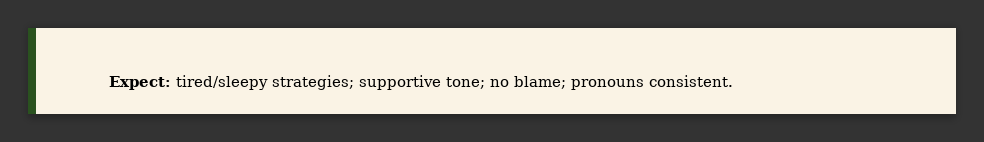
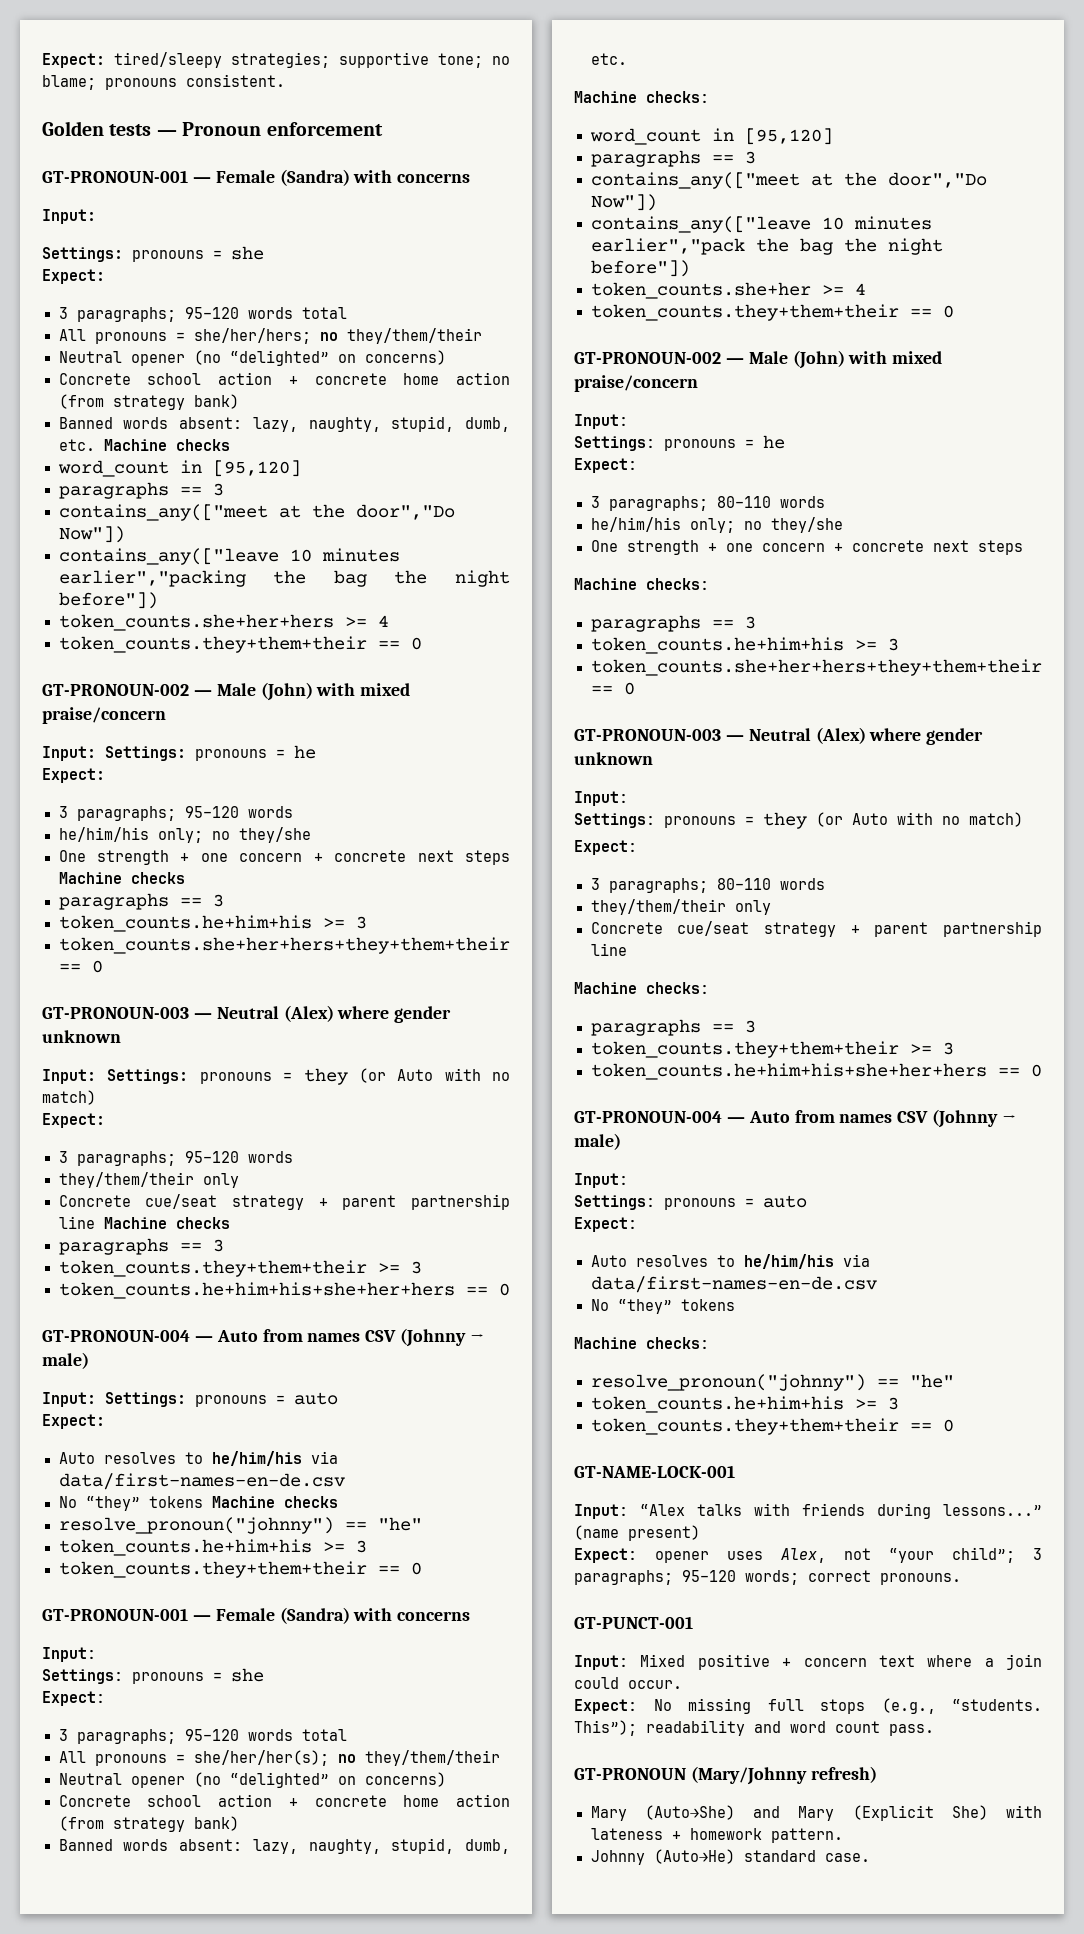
(733, 81) none -> [42,121,383,136] [42,169,471,186] [42,209,96,224] [42,246,264,262] [42,269,105,284] [58,307,347,322] [58,328,482,344] [58,350,446,366] [58,372,510,385] [58,394,239,410] [58,416,510,432] [58,439,230,451] [57,460,301,477] [58,482,224,499] [58,504,455,521] [58,526,125,543] [58,548,400,565] [58,570,510,587] [58,592,158,609] [58,614,389,631] [58,636,422,653] [42,682,411,701] [42,707,166,724] [42,745,316,761] [42,768,105,783] [58,806,293,821] [58,827,311,843] [58,850,510,865] [58,872,185,884] [58,893,224,910] [58,915,367,932] [58,937,510,954] [58,960,103,973] [42,1005,452,1023] [42,1030,121,1043] [42,1068,510,1085] [42,1090,96,1105] [42,1113,105,1128] [58,1151,293,1166] [58,1172,239,1188] [58,1194,510,1210] [58,1216,230,1229] [58,1238,224,1255] [58,1260,422,1277] [58,1282,510,1299] [42,1328,485,1347] [42,1352,89,1369] [42,1392,338,1407] [42,1414,105,1429] [58,1451,338,1466] [58,1473,345,1490] [58,1496,338,1511] [58,1517,422,1534] [58,1539,367,1556] [58,1561,422,1578] [42,1607,471,1624] [42,1647,96,1662] [42,1668,264,1684] [42,1691,105,1706] [58,1729,347,1744] [58,1750,500,1766] [58,1772,446,1788] [58,1794,510,1807] [58,1816,239,1832] [58,1838,510,1854] [590,53,627,65] [574,91,709,103] [589,128,833,145] [590,150,756,167] [590,172,987,189] [590,194,657,211] [590,216,932,233] [590,238,943,255] [590,260,690,277] [590,282,866,299] [590,304,954,321] [574,350,943,369] [574,375,698,392] [574,414,628,429] [574,435,785,451] [574,458,637,473] [590,496,825,511] [590,517,843,533] [590,540,1023,555] [574,578,709,590] [590,615,756,632] [590,637,899,654] [590,659,1042,676] [590,682,635,695] [574,727,984,745] [574,752,653,765] [574,791,628,806] [574,812,1023,829] [574,840,637,855] [590,878,825,893] [590,899,771,915] [590,921,1042,937] [590,943,627,956] [574,982,709,994] [590,1019,756,1036] [590,1041,954,1058] [590,1063,1042,1080] [574,1109,1017,1128] [574,1133,621,1150] [574,1173,628,1188] [574,1195,807,1210] [574,1217,637,1232] [590,1254,870,1269] [590,1276,877,1293] [590,1299,735,1314] [574,1337,709,1349] [590,1374,954,1391] [590,1396,899,1413] [590,1418,954,1435] [574,1465,735,1478] [574,1503,1042,1519] [574,1525,700,1541] [574,1547,1042,1563] [574,1570,961,1585] [574,1616,693,1629] [574,1654,1042,1670] [574,1677,682,1689] [574,1698,1042,1714] [574,1720,934,1736] [574,1766,877,1785] [590,1805,1042,1821] [590,1828,843,1843] [590,1849,870,1865] // Golden tests — Pronoun enforcement // GT-PRONOUN-001 — Female (Sandra) with concerns // Input: // Settings: pronouns = she // Expect: // 3 paragraphs; 95–120 words total // All pronouns = she/her/hers; no they/them/their // Neutral opener (no “delighted” on concerns) // Concrete school action + concrete home action (from strategy bank) // Banned words absent: lazy, naughty, stupid, dumb, etc. Machine checks // word_count in [95,120] // paragraphs == 3 // contains_any(["meet at the door","Do Now"]) // contains_any(["leave 10 minutes earlier","packing the bag the night before"]) // token_counts.she+her+hers >= 4 // token_counts.they+them+their == 0 // GT-PRONOUN-002 — Male (John) with mixed praise/concern // Input: Settings: pronouns = he // Expect: // 3 paragraphs; 95–120 words // he/him/his only; no they/she // One strength + one concern + concrete next steps Machine checks // paragraphs == 3 // token_counts.he+him+his >= 3 // token_counts.she+her+hers+they+them+their == 0 // GT-PRONOUN-003 — Neutral (Alex) where gender unknown // Input: Settings: pronouns = they (or Auto with no match) // Expect: // 3 paragraphs; 95–120 words // they/them/their only // Concrete cue/seat strategy + parent partnership line Machine checks // paragraphs == 3 // token_counts.they+them+their >= 3 // token_counts.he+him+his+she+her+hers == 0 // GT-PRONOUN-004 — Auto from names CSV (Johnny → male) // Input: Settings: pronouns = auto // Expect: // Auto resolves to he/him/his via data/first-names-en-de.csv // No “they” tokens Machine checks // resolve_pronoun("johnny") == "he" // token_counts.he+him+his >= 3 // token_counts.they+them+their == 0 // GT-PRONOUN-001 — Female (Sandra) with concerns // Input: // Settings: pronouns = she // Expect: // 3 paragraphs; 95–120 words total // All pronouns = she/her/her(s); no they/them/their // Neutral opener (no “delighted” on concerns) // Concrete school action + concrete home action (from strategy bank) // Banned words absent: lazy, naughty, stupid, dumb, etc. // Machine checks: // word_count in [95,120] // paragraphs == 3 // contains_any(["meet at the door","Do Now"]) // contains_any(["leave 10 minutes earlier","pack the bag the night before"]) // token_counts.she+her >= 4 // token_counts.they+them+their == 0 // GT-PRONOUN-002 — Male (John) with mixed praise/concern // Input: // Settings: pronouns = he // Expect: // 3 paragraphs; 80–110 words // he/him/his only; no they/she // One strength + one concern + concrete next steps // Machine checks: // paragraphs == 3 // token_counts.he+him+his >= 3 // token_counts.she+her+hers+they+them+their == 0 // GT-PRONOUN-003 — Neutral (Alex) where gender unknown // Input: // Settings: pronouns = they (or Auto with no match) // Expect: // 3 paragraphs; 80–110 words // they/them/their only // Concrete cue/seat strategy + parent partnership line // Machine checks: // paragraphs == 3 // token_counts.they+them+their >= 3 // token_counts.he+him+his+she+her+hers == 0 // GT-PRONOUN-004 — Auto from names CSV (Johnny → male) // Input: // Settings: pronouns = auto // Expect: // Auto resolves to he/him/his via data/first-names-en-de.csv // No “they” tokens // Machine checks: // resolve_pronoun("johnny") == "he" // token_counts.he+him+his >= 3 // token_counts.they+them+their == 0 // GT-NAME-LOCK-001 // Input: “Alex talks with friends during lessons...” (name present) // Expect: opener uses Alex, not “your child”; 3 paragraphs; 95–120 words; correct pronouns. // GT-PUNCT-001 // Input: Mixed positive + concern text where a join could occur. // Expect: No missing full stops (e.g., “students. This”); readability and word count pass. // GT-PRONOUN (Mary/Johnny refresh) // Mary (Auto→She) and Mary (Explicit She) with lateness + homework pattern. // Johnny (Auto→He) standard case.

